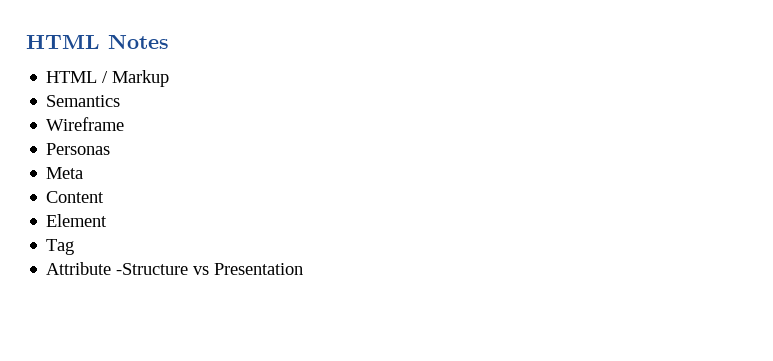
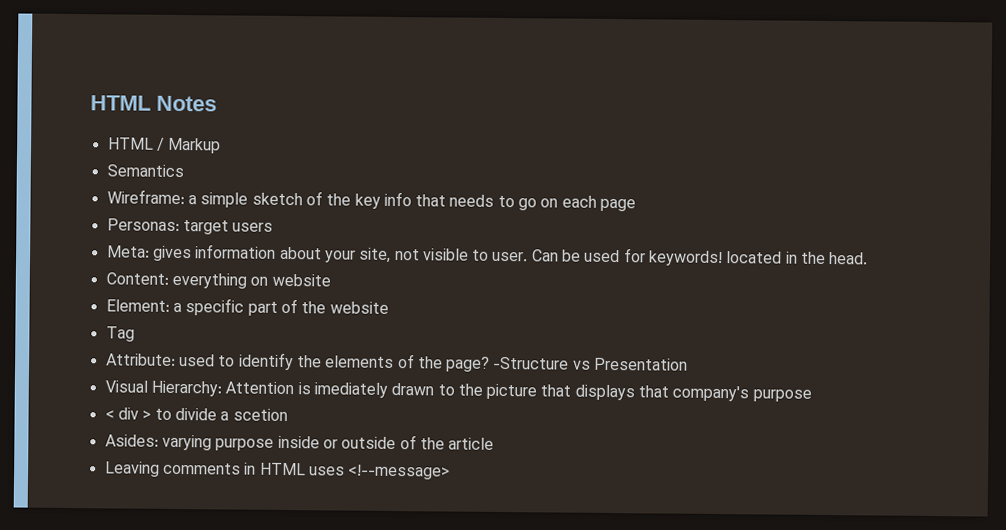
[46,117,125,131] [46,143,111,155] [46,167,84,179] [46,191,105,203] [46,214,108,227] [46,239,75,255] [46,262,304,275] Wireframe // Personas // Meta // Content // Element // Tag // Attribute -Structure vs Presentation -> [106,189,637,212] [106,218,274,235] [106,244,869,267] [105,272,331,289] [105,298,389,316] [105,326,135,342] [105,352,689,372] [104,380,812,402] [104,407,288,422] [104,434,495,451] [104,461,451,480] Wireframe: a simple sketch of the key info that needs to go on each page // Personas: target users // Meta: gives information about your site, not visible to user. Can be used for keywords! located in the head. // Content: everything on website // Element: a specific part of the website // Tag // Attribute: used to identify the elements of the page? -Structure vs Presentation // Visual Hierarchy: Attention is imediately drawn to the picture that displays that company's purpose // < div > to divide a scetion // Asides: varying purpose inside or outside of the article // Leaving comments in HTML uses <!--message>

